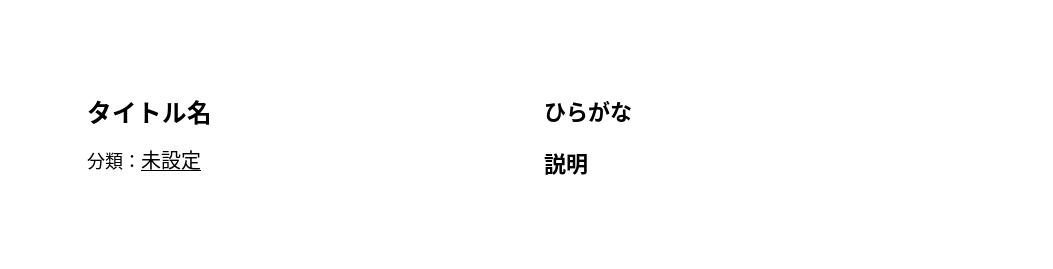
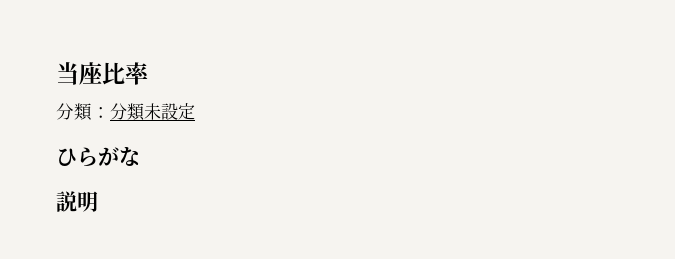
[87,100,212,125] タイトル名 -> [56,62,149,85] 当座比率
(141, 161) none -> [110,103,145,121] 分類

